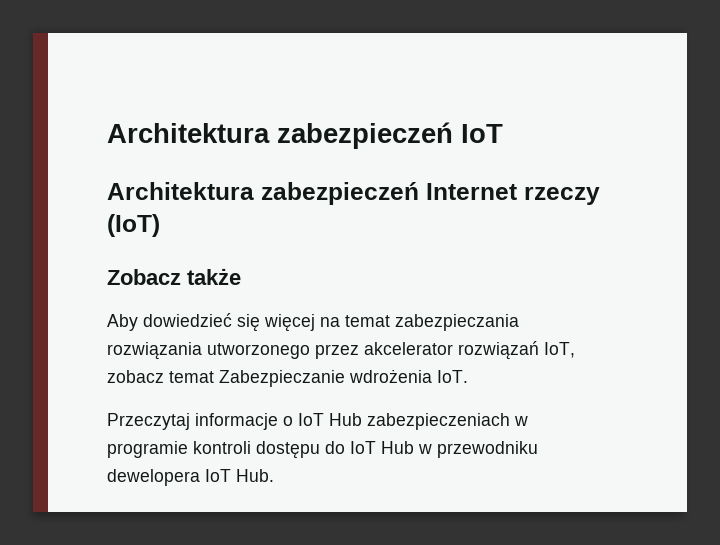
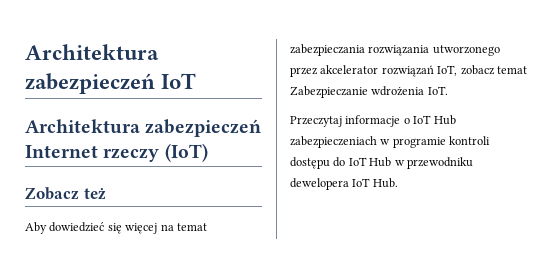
[187,268,241,285] także -> [83,188,106,200] też

